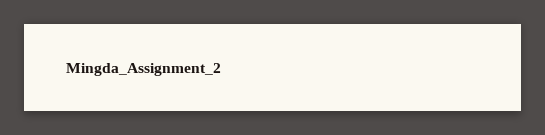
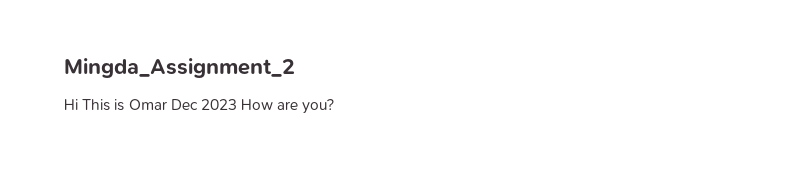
(221, 69) none -> [64,99,335,114] // Hi This is Omar Dec 2023 How are you?

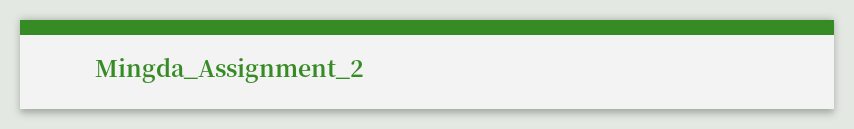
[64,99,335,114] // Hi This is Omar Dec 2023 How are you? -> (364, 70) none

